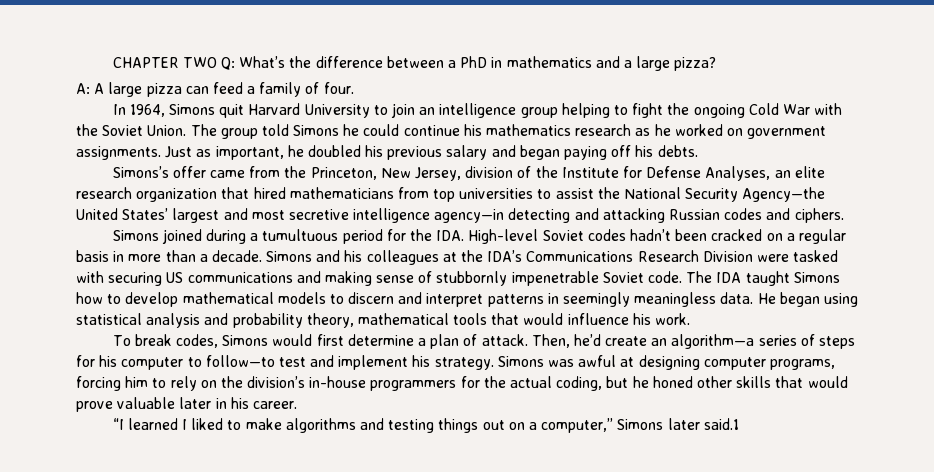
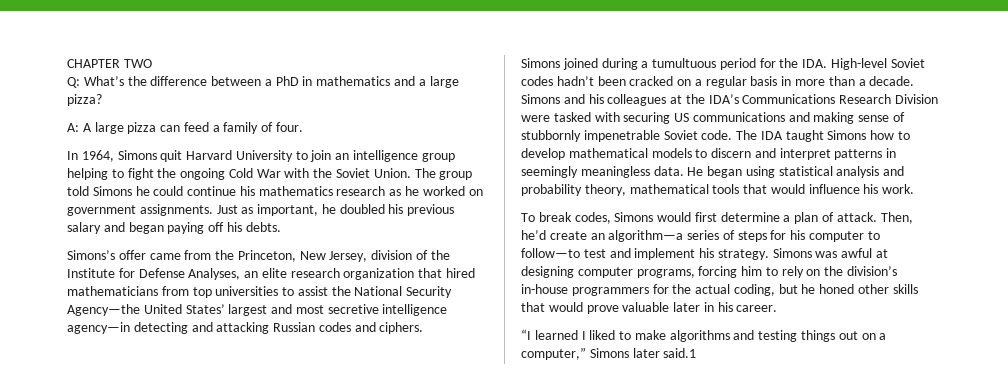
(217, 62) none -> (152, 63) //

